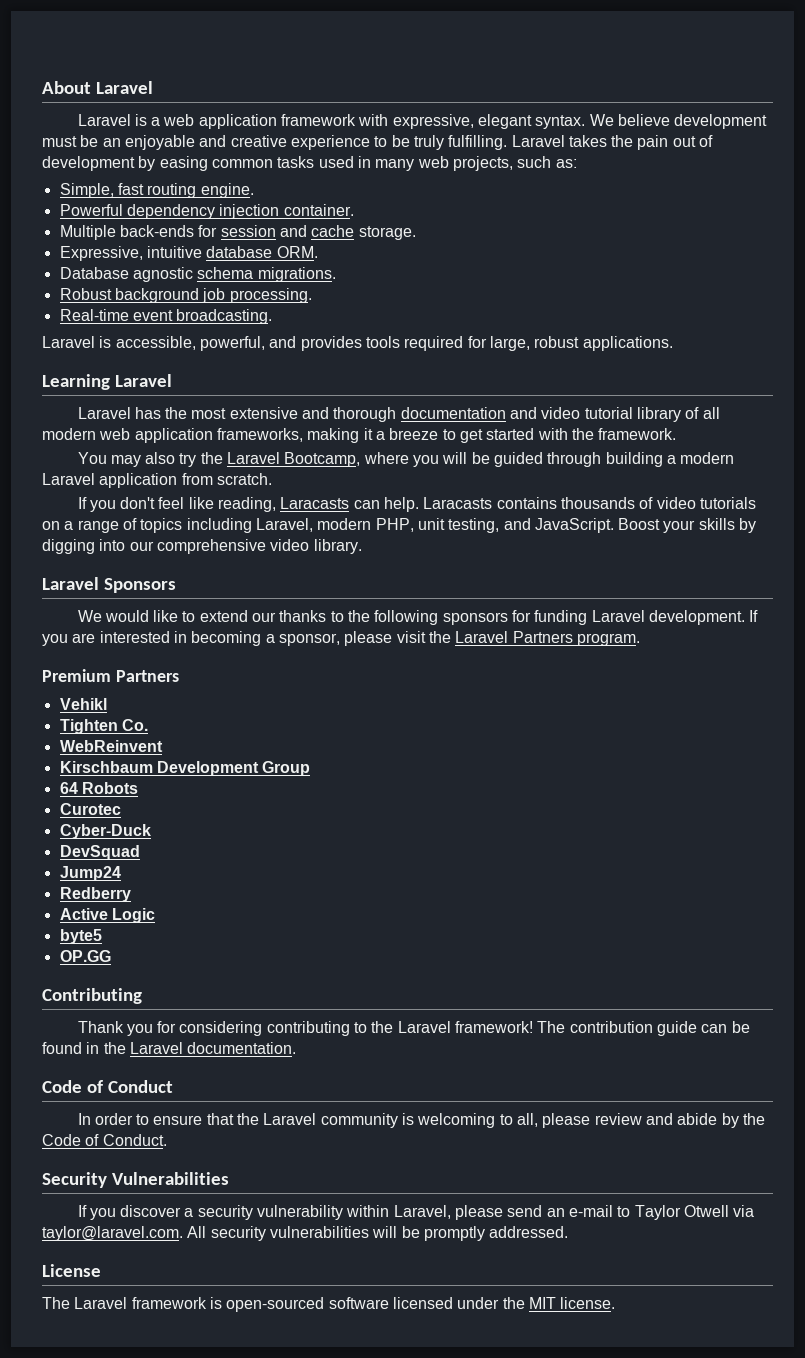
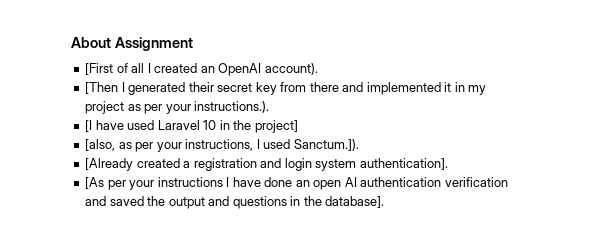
[95,81,153,94] [77,114,768,129] [42,135,714,150] [42,156,577,171] [59,183,254,198] [59,204,354,219] [59,225,416,240] [59,246,318,261] [59,267,336,282] [59,288,312,303] [59,309,273,324] [42,336,673,351] [42,374,172,390] [77,407,720,422] [42,428,677,443] [77,452,735,467] [42,473,272,488] [77,497,756,512] [42,518,757,533] [42,539,362,554] [42,577,176,593] [77,610,759,625] [42,631,640,646] [42,669,179,682] [59,698,107,710] [59,719,148,734] [59,740,163,752] [59,761,311,776] [59,782,138,794] [59,803,121,815] [59,824,151,839] [59,845,140,860] [59,866,121,881] [59,887,131,902] [59,908,155,923] [59,929,102,944] [59,950,111,962] [42,988,142,1004] [77,1021,750,1036] [42,1042,297,1054] [42,1080,173,1093] [77,1113,765,1128] [42,1134,167,1146] [42,1172,229,1188] [77,1205,755,1220] [42,1226,569,1241] [42,1264,101,1277] [42,1297,616,1312] Laravel // Laravel is a web application framework with expressive, elegant syntax. We believe development must be an enjoyable and creative experience to be truly fulfilling. Laravel takes the pain out of development by easing common tasks used in many web projects, such as: // Simple, fast routing engine. // Powerful dependency injection container. // Multiple back-ends for session and cache storage. // Expressive, intuitive database ORM. // Database agnostic schema migrations. // Robust background job processing. // Real-time event broadcasting. // Laravel is accessible, powerful, and provides tools required for large, robust applications. // Learning Laravel // Laravel has the most extensive and thorough documentation and video tutorial library of all modern web application frameworks, making it a breeze to get started with the framework. // You may also try the Laravel Bootcamp, where you will be guided through building a modern Laravel application from scratch. // If you don't feel like reading, Laracasts can help. Laracasts contains thousands of video tutorials on a range of topics including Laravel, modern PHP, unit testing, and JavaScript. Boost your skills by digging into our comprehensive video library. // Laravel Sponsors // We would like to extend our thanks to the following sponsors for funding Laravel development. If you are interested in becoming a sponsor, please visit the Laravel Partners program. // Premium Partners // Vehikl // Tighten Co. // WebReinvent // Kirschbaum Development Group // 64 Robots // Curotec // Cyber-Duck // DevSquad // Jump24 // Redberry // Active Logic // byte5 // OP.GG // Contributing // Thank you for considering contributing to the Laravel framework! The contribution guide can be found in the Laravel documentation. // Code of Conduct // In order to ensure that the Laravel community is welcoming to all, please review and abide by the Code of Conduct. // Security Vulnerabilities // If you discover a security vulnerability within Laravel, please send an e-mail to Taylor Otwell via taylor@laravel.com. All security vulnerabilities will be promptly addressed. // License // The Laravel framework is open-sourced software licensed under the MIT license. -> [114,37,193,51] [85,63,318,76] [85,82,487,95] [85,101,270,114] [85,120,298,133] [85,139,359,152] [85,158,448,171] [85,177,508,190] [85,196,385,209] Assignment // [First of all I created an OpenAI account). // [Then I generated their secret key from there and implemented it in my project as per your instructions.). // [I have used Laravel 10 in the project] // [also, as per your instructions, I used Sanctum.]). // [Already created a registration and login system authentication]. // [As per your instructions I have done an open AI authentication verification and saved the output and questions in the database].

